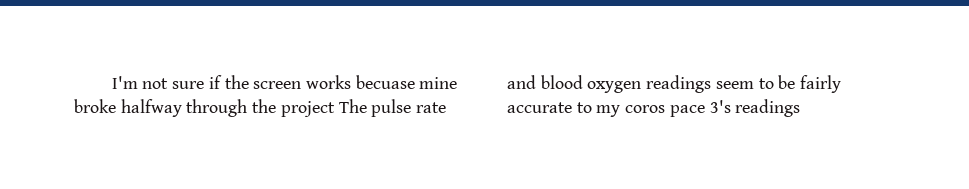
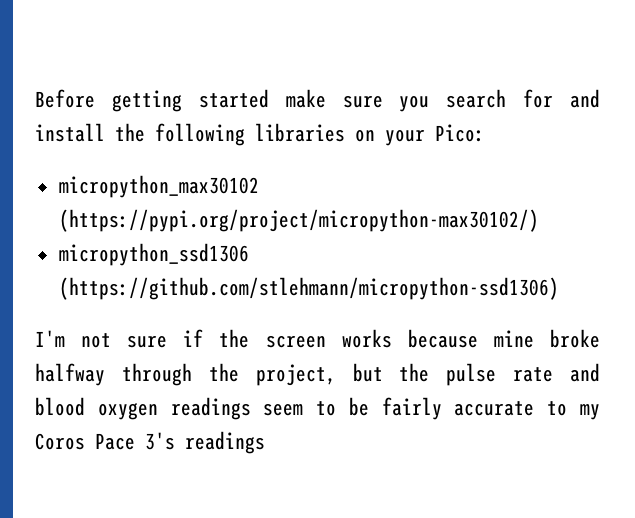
(111, 82) none -> [35,89,600,112] [35,123,485,146] [58,175,259,198] [58,209,539,232] [58,243,249,266] [58,277,559,300] Before getting started make sure you search for and install the following libraries on your Pico: // micropython_max30102 (https://pypi.org/project/micropython-max30102/) // micropython_ssd1306 (https://github.com/stlehmann/micropython-ssd1306) //
[355,75,415,89] becuase -> [407,329,478,348] because
[280,99,367,117] project The -> [255,363,430,386] project, but the
[625,105,705,117] coros pace -> [35,433,135,450] Coros Pace

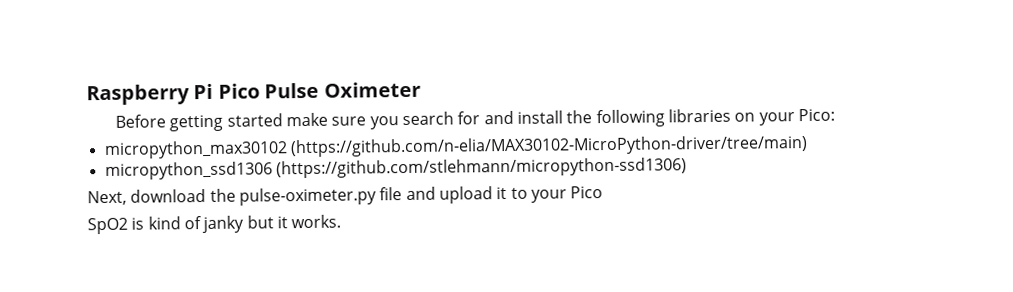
(35, 98) none -> [86,81,421,106] Raspberry Pi Pico Pulse Oximeter //
[58,209,539,232] (https://pypi.org/project/micropython-max30102/) -> [289,135,808,158] (https://github.com/n-elia/MAX30102-MicroPython-driver/tree/main)
[35,329,600,348] [35,363,600,386] [35,397,600,420] [35,431,265,454] I'm not sure if the screen works because mine broke halfway through the project, but the pulse rate and blood oxygen readings seem to be fairly accurate to my Coros Pace 3's readings -> [87,186,604,206] [87,214,342,235] Next, download the pulse-oximeter.py file and upload it to your Pico // SpO2 is kind of janky but it works.

